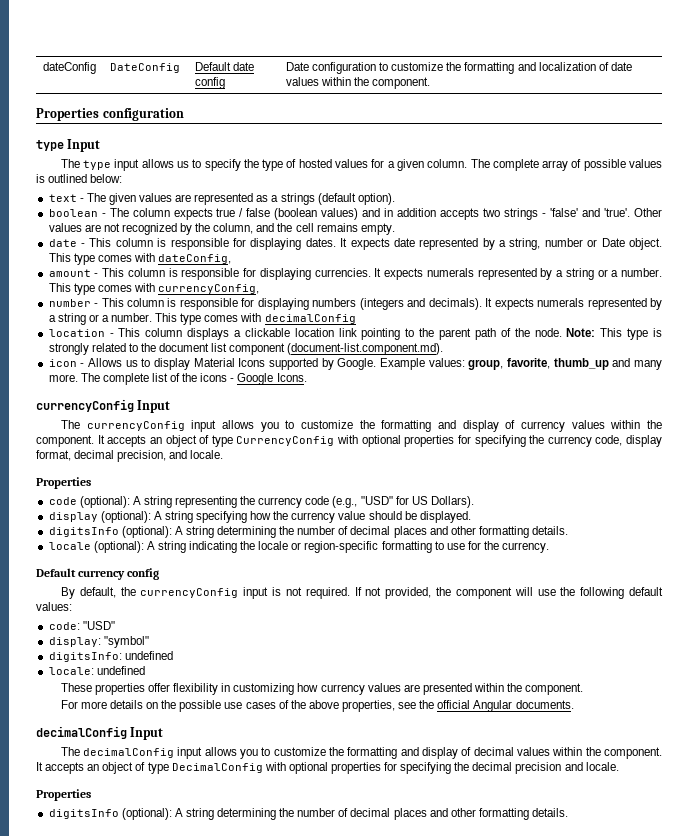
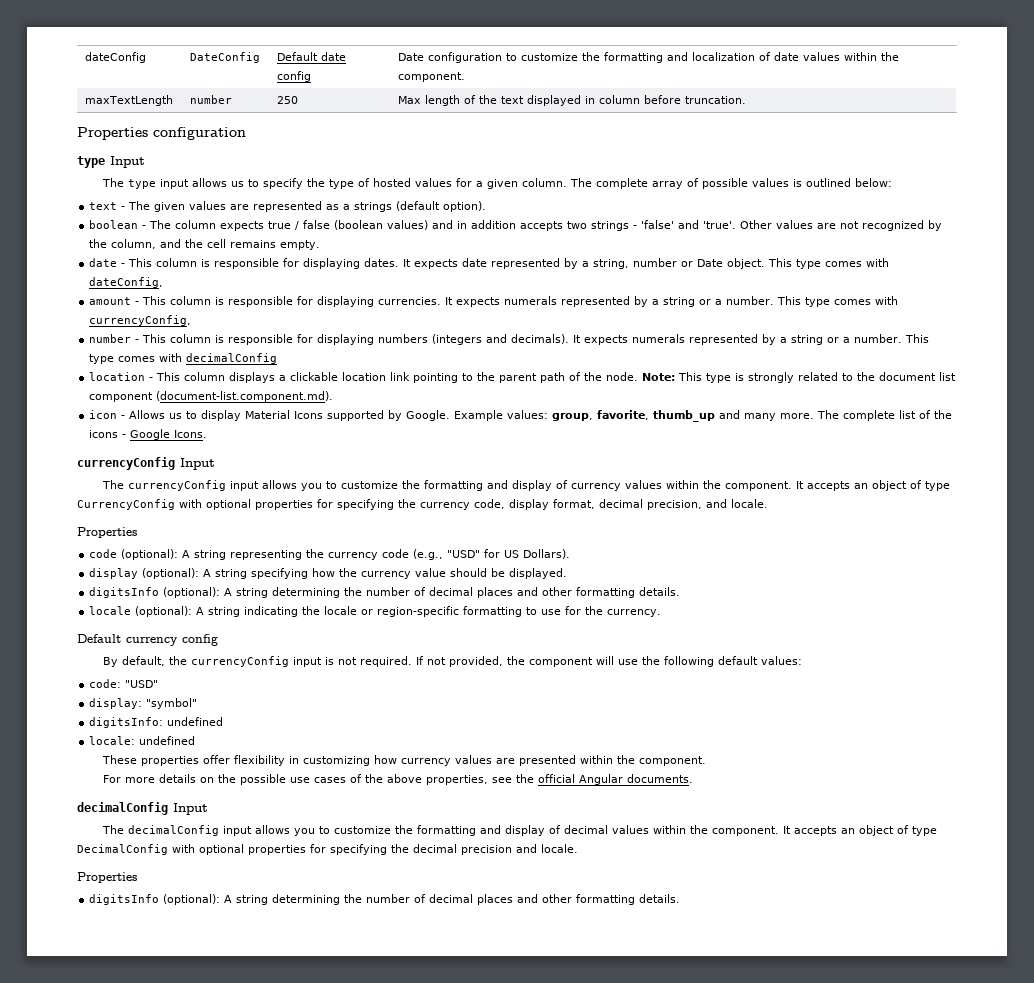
(431, 83) none -> [85,95,174,106] [190,95,233,104] [277,96,299,104] [398,95,747,106] // maxTextLength | number | 250 | Max length of the text displayed in column before truncation.

